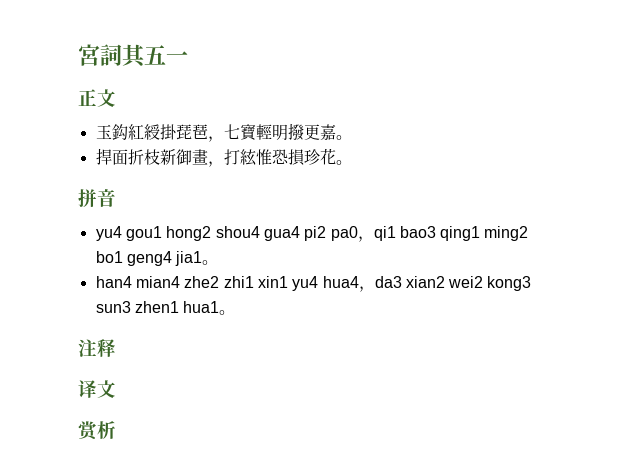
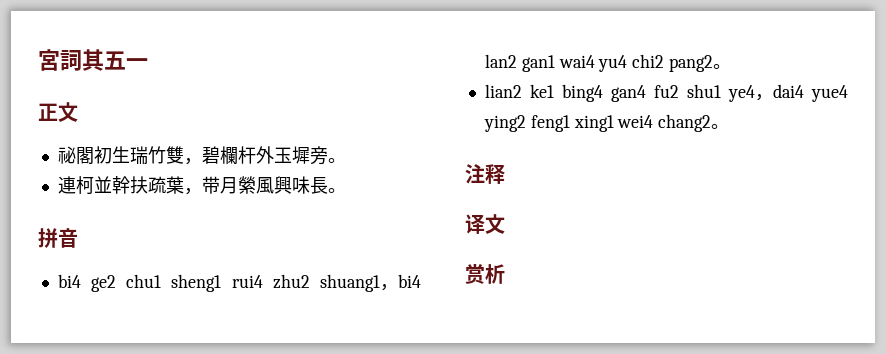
[95,123,352,142] [95,148,352,167] [78,189,116,208] [95,226,529,242] [95,251,219,266] [95,276,532,292] [95,301,220,313] 玉鈎紅綬掛琵琶，七寶輕明撥更嘉。 // 捍面折枝新御畫，打絃惟恐損珍花。 // 拼音 // yu4 gou1 hong2 shou4 gua4 pi2 pa0，qi1 bao3 qing1 ming2 bo1 geng4 jia1。 // han4 mian4 zhe2 zhi1 xin1 yu4 hua4，da3 xian2 wei2 kong3 sun3 zhen1 hua1 -> [57,146,346,165] [57,176,346,195] [38,228,78,248] [57,274,421,292] [484,54,732,72] [484,84,848,102] [483,114,712,132] 祕閣初生瑞竹雙，碧欄杆外玉墀旁。 // 連柯並幹扶疏葉，带月縈風興味長。 // 拼音 // bi4 ge2 chu1 sheng1 rui4 zhu2 shuang1，bi4 lan2 gan1 wai4 yu4 chi2 pang2。 // lian2 ke1 bing4 gan4 fu2 shu1 ye4，dai4 yue4 ying2 feng1 xing1 wei4 chang2

